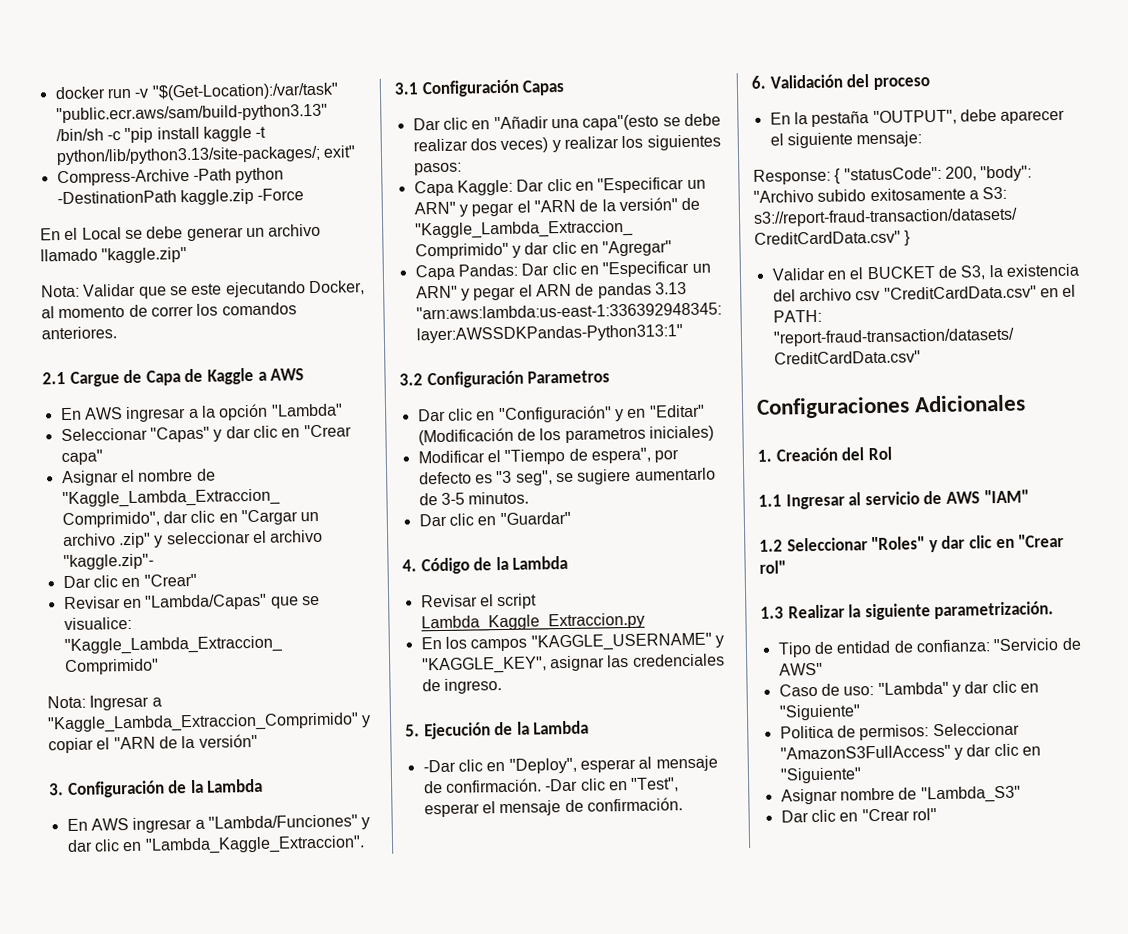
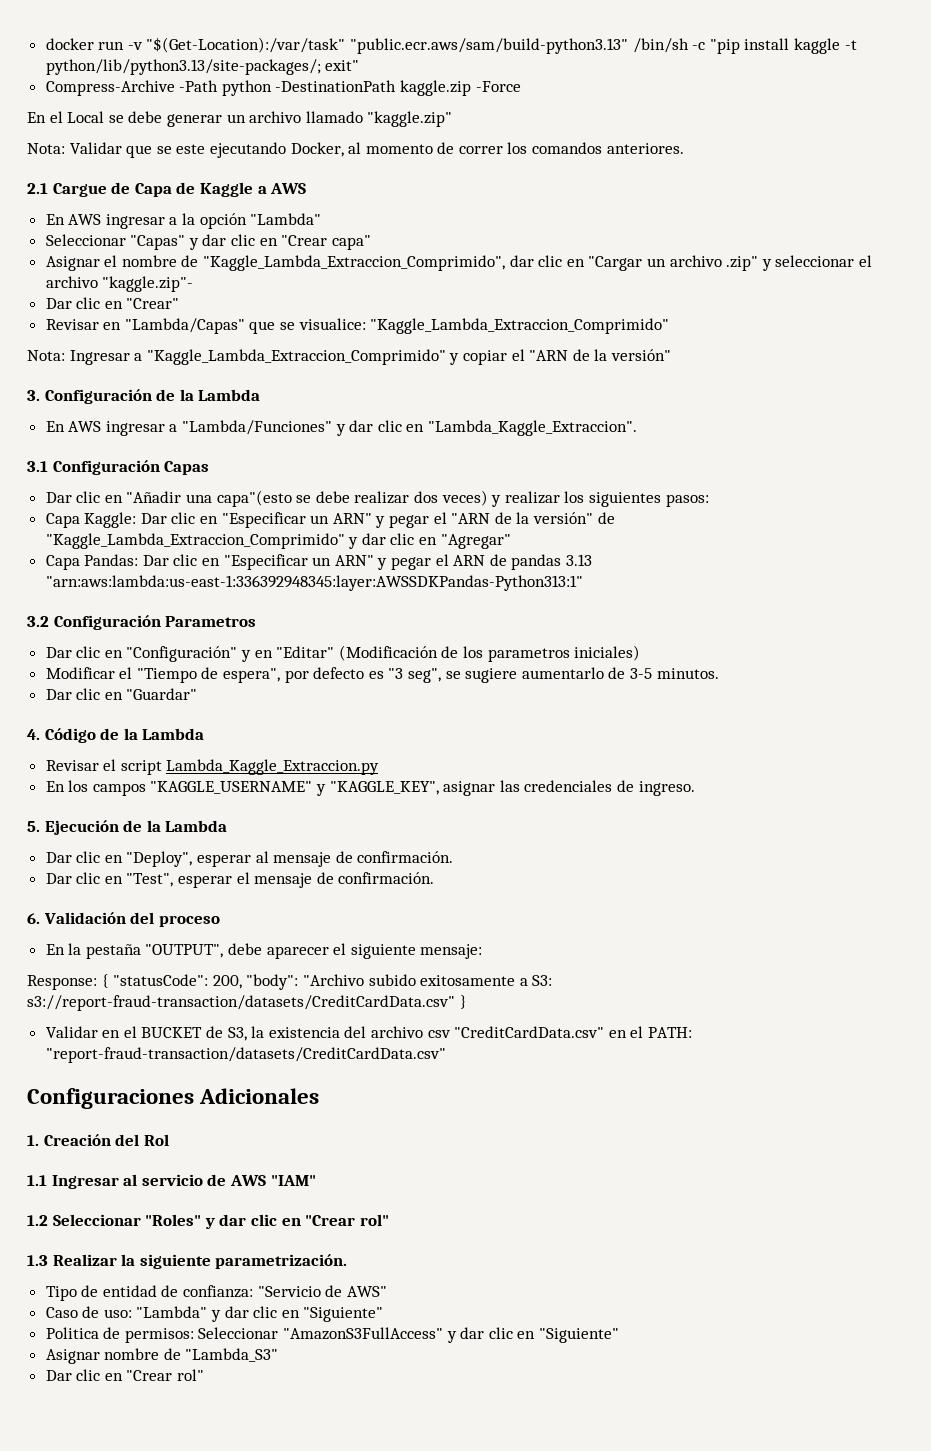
[422,759,456,773] -Dar -> [45,852,72,863] Dar
[545,778,579,792] -Dar -> [45,873,72,884] // Dar

